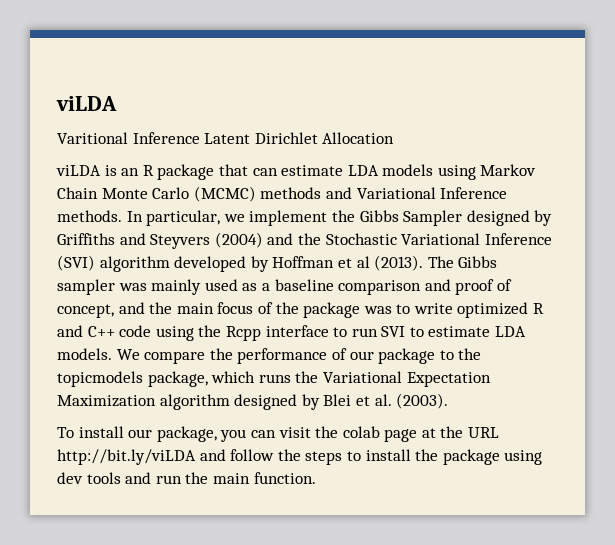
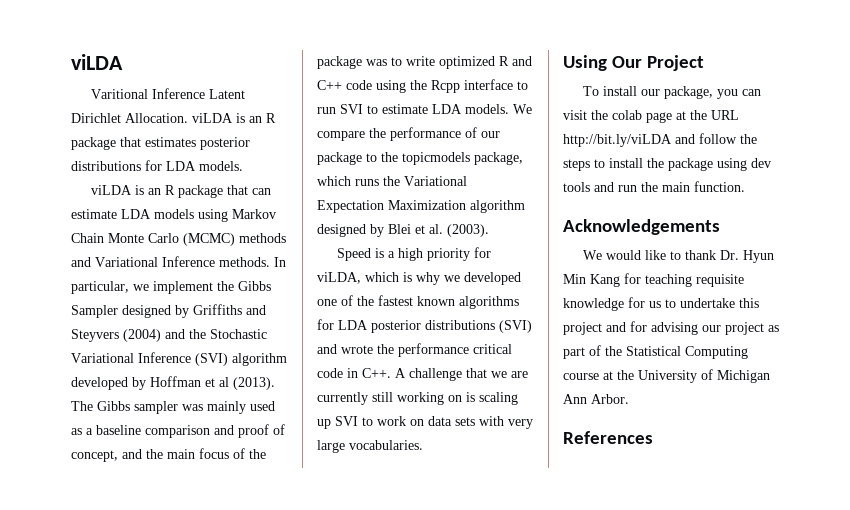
[322,132,395,144] Allocation -> [125,113,276,123] [71,137,250,150] [71,160,243,171] Allocation. viLDA is an R package that estimates posterior distributions for LDA models.
(449, 401) none -> [337,247,492,261] [317,272,521,285] [317,295,519,309] [317,319,532,333] [317,343,512,357] [317,368,528,381] [317,392,518,405] [317,416,533,429] [317,440,423,453] [563,55,705,71] // Speed is a high priority for viLDA, which is why we developed one of the fastest known algorithms for LDA posterior distributions (SVI) and wrote the performance critical code in C++. A challenge that we are currently still working on is scaling up SVI to work on data sets with very large vocabularies. // Using Our Project
(316, 478) none -> [563,219,720,235] [583,250,775,263] [563,273,744,287] [563,297,759,311] [563,321,779,335] [563,345,748,359] [563,369,770,383] [563,394,629,404] [563,431,653,444] // Acknowledgements // We would like to thank Dr. Hyun Min Kang for teaching requisite knowledge for us to undertake this project and for advising our project as part of the Statistical Computing course at the University of Michigan Ann Arbor. // References

